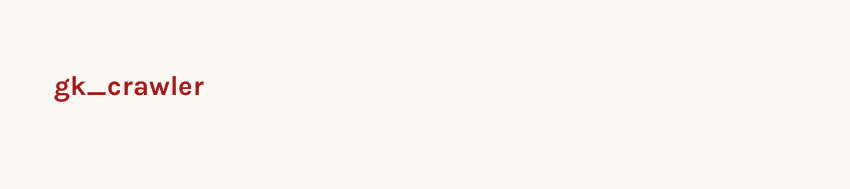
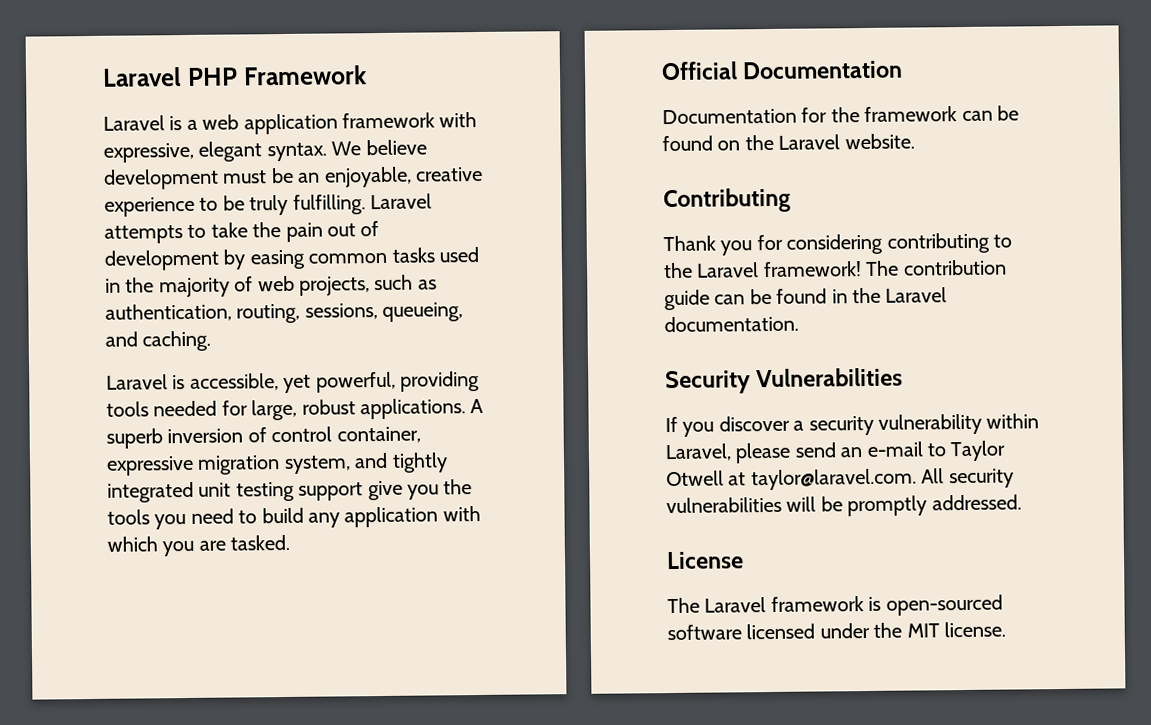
[54,76,204,102] gk_crawler -> [102,65,367,87] [103,111,478,135] [103,139,427,163] [103,166,483,190] [104,193,432,217] [104,221,380,244] [104,246,479,271] [105,274,437,298] [105,302,464,324] [105,330,212,352] [106,370,480,394] [106,398,485,421] [106,426,421,449] [106,452,448,476] [107,479,473,503] [107,505,481,530] [107,534,291,557] [661,60,904,81] [662,105,1019,125] [662,133,915,152] [663,187,791,214] [663,232,1012,256] [663,259,1007,279] [664,287,948,311] [664,315,799,333] [665,367,904,395] [665,413,1040,437] [665,440,1007,464] [666,468,1014,491] [666,494,1022,517] [666,551,744,570] [667,594,1003,616] [667,621,1006,641] Laravel PHP Framework // Laravel is a web application framework with expressive, elegant syntax. We believe development must be an enjoyable, creative experience to be truly fulfilling. Laravel attempts to take the pain out of development by easing common tasks used in the majority of web projects, such as authentication, routing, sessions, queueing, and caching. // Laravel is accessible, yet powerful, providing tools needed for large, robust applications. A superb inversion of control container, expressive migration system, and tightly integrated unit testing support give you the tools you need to build any application with which you are tasked. // Official Documentation // Documentation for the framework can be found on the Laravel website. // Contributing // Thank you for considering contributing to the Laravel framework! The contribution guide can be found in the Laravel documentation. // Security Vulnerabilities // If you discover a security vulnerability within Laravel, please send an e-mail to Taylor Otwell at taylor@laravel.com. All security vulnerabilities will be promptly addressed. // License // The Laravel framework is open-sourced software licensed under the MIT license.

